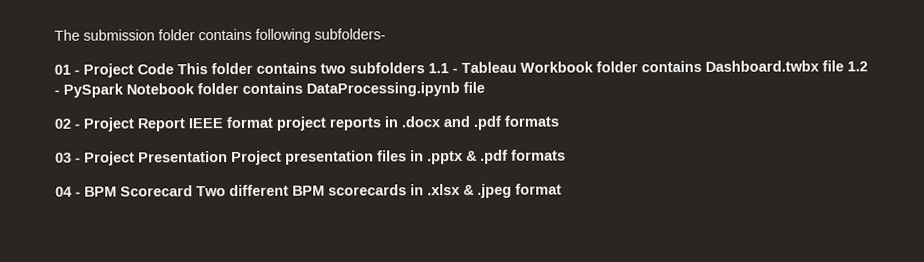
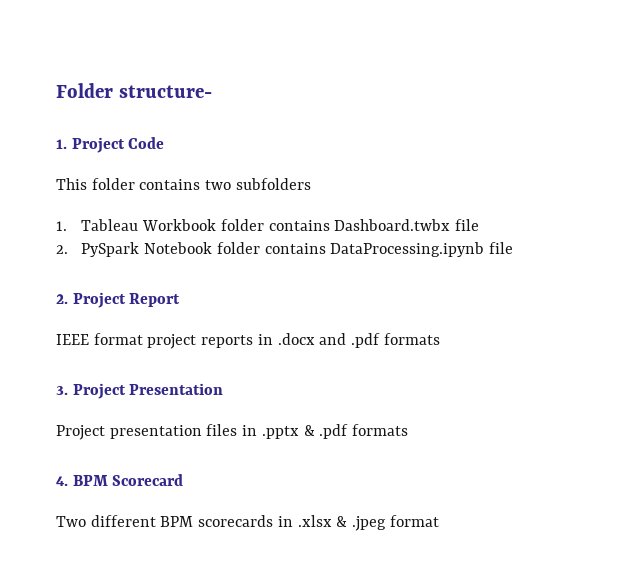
[54,28,386,43] [54,64,80,75] The submission folder contains following subfolders- // 01 - -> [56,83,212,98] [56,139,67,149] Folder structure- // 1.
(174, 69) none -> (165, 143) //
[428,63,458,74] 1.1 - -> [56,221,67,231] // 1.
[847,61,868,72] [54,89,60,95] 1.2 - -> [56,245,68,254] // 2.
[54,118,80,129] 02 - -> [56,294,68,304] 2.
(185, 125) none -> (181, 300) //
[55,152,81,163] 03 - -> [56,386,68,395] 3.
(228, 157) none -> (224, 389) //
[55,186,81,197] 04 - -> [56,476,68,486] 4.
(193, 191) none -> (184, 480) //

